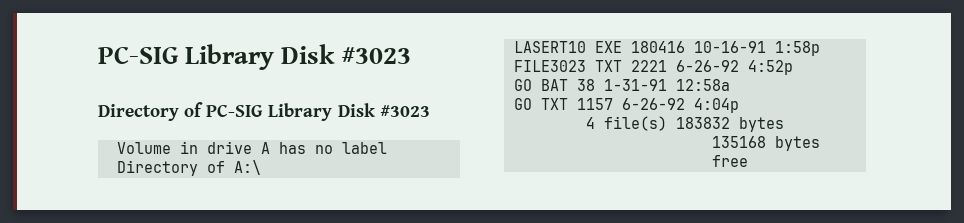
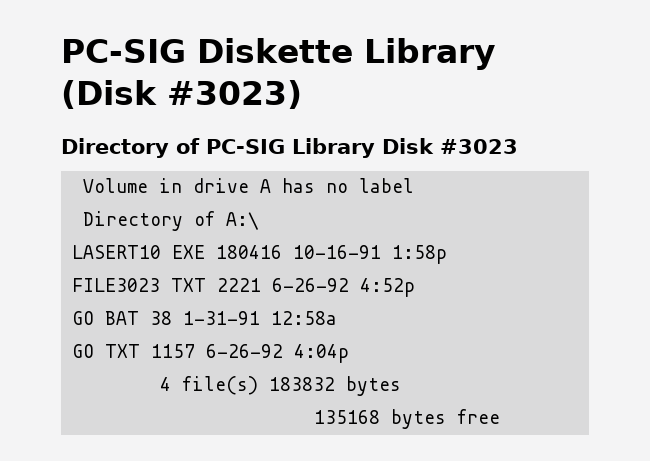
[98,44,412,70] PC-SIG Library Disk #3023 -> [61,38,496,70] [61,80,302,109] PC-SIG Diskette Library (Disk #3023)

